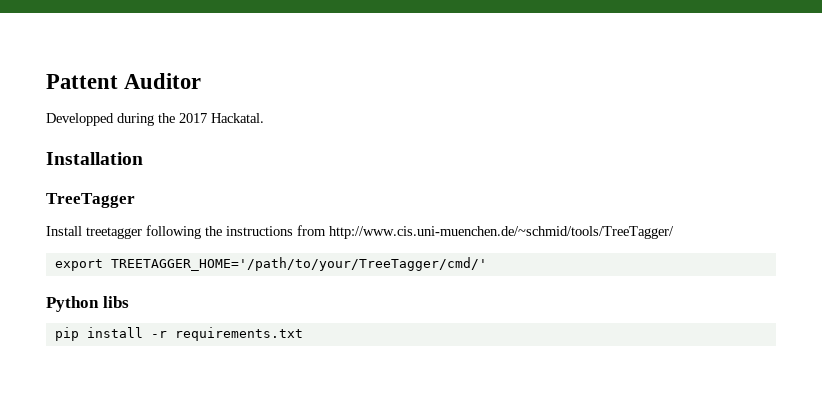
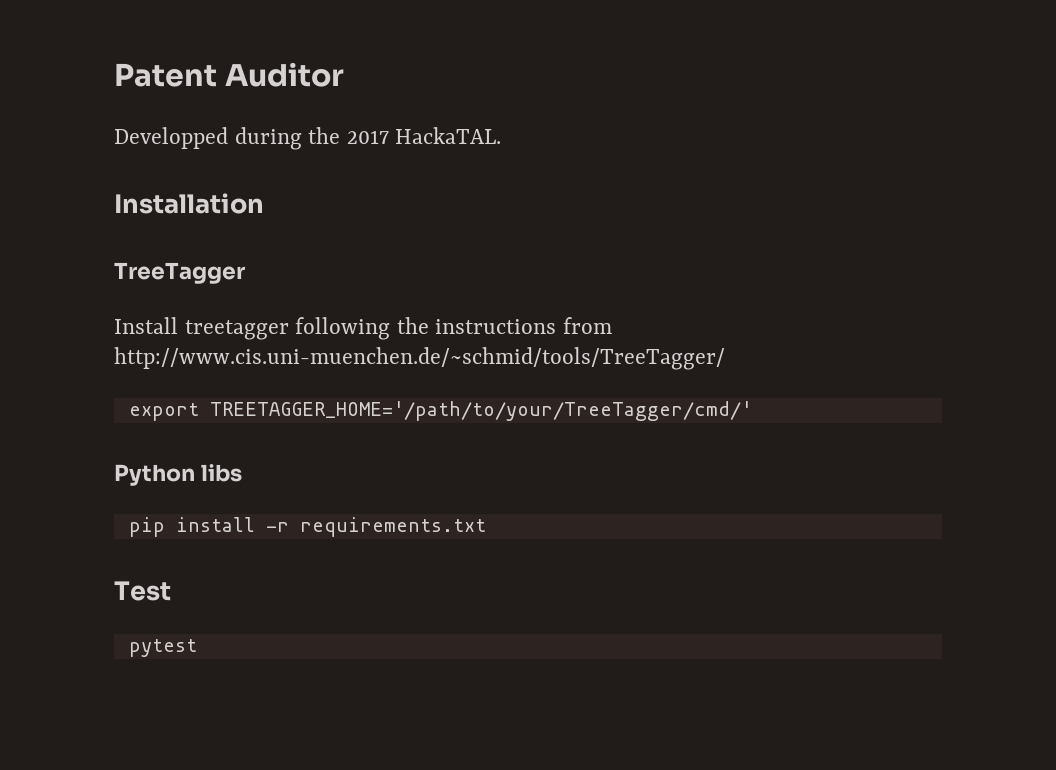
[46,74,118,89] Pattent -> [114,63,217,87] Patent
[211,113,264,123] Hackatal. -> [395,127,502,144] HackaTAL.
(303, 334) none -> [114,581,171,601] [128,639,197,657] // Test // pytest

